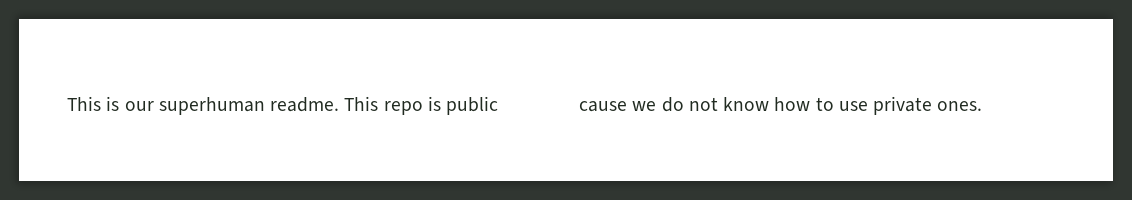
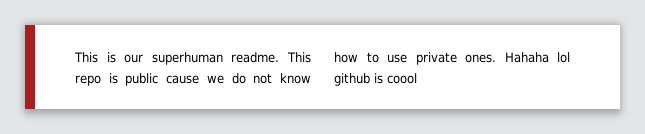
(983, 106) none -> [504,52,570,63] [334,73,417,86] Hahaha lol github is coool

